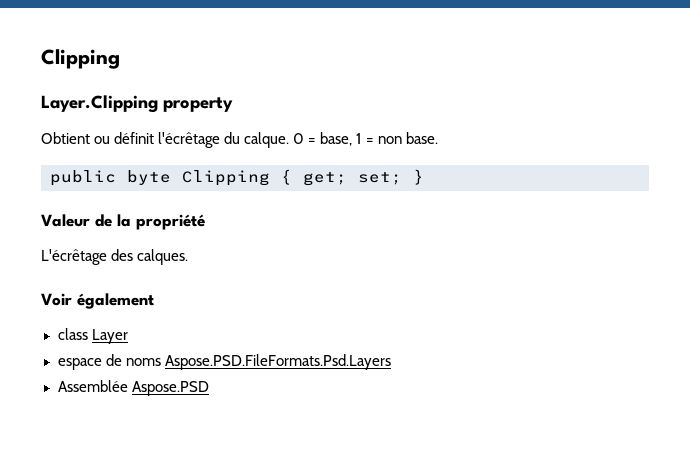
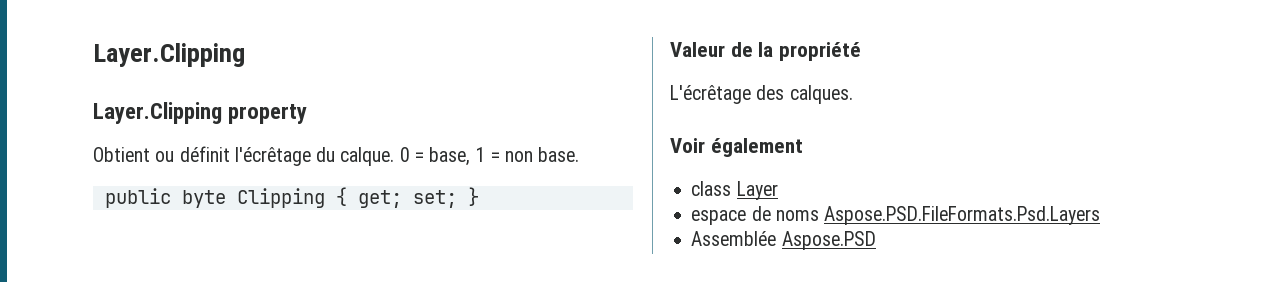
[41,49,120,69] Clipping -> [93,43,245,67] Layer.Clipping

